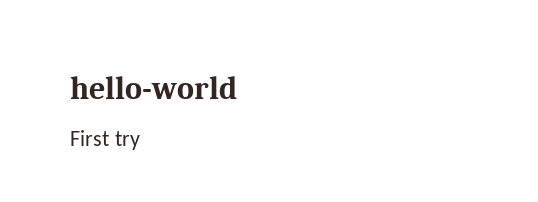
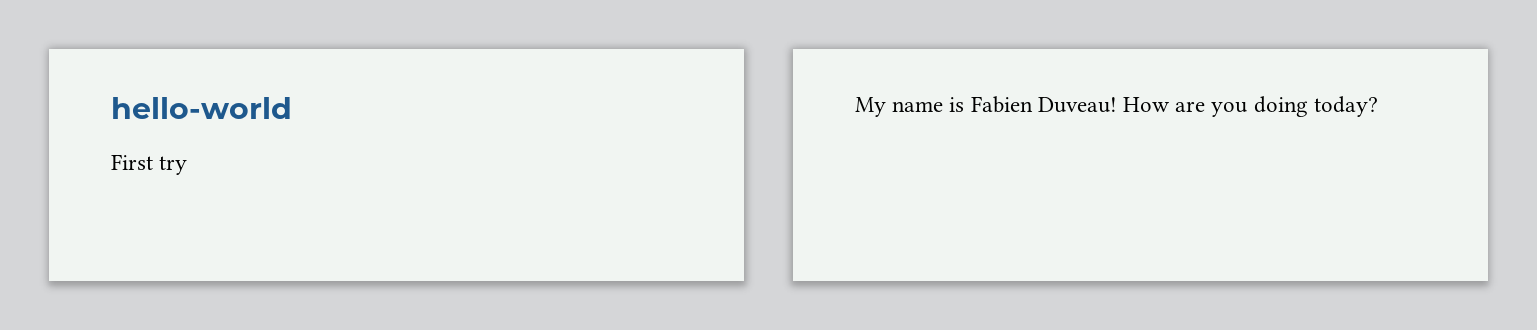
(140, 140) none -> [855,96,1378,117] // My name is Fabien Duveau! How are you doing today?

